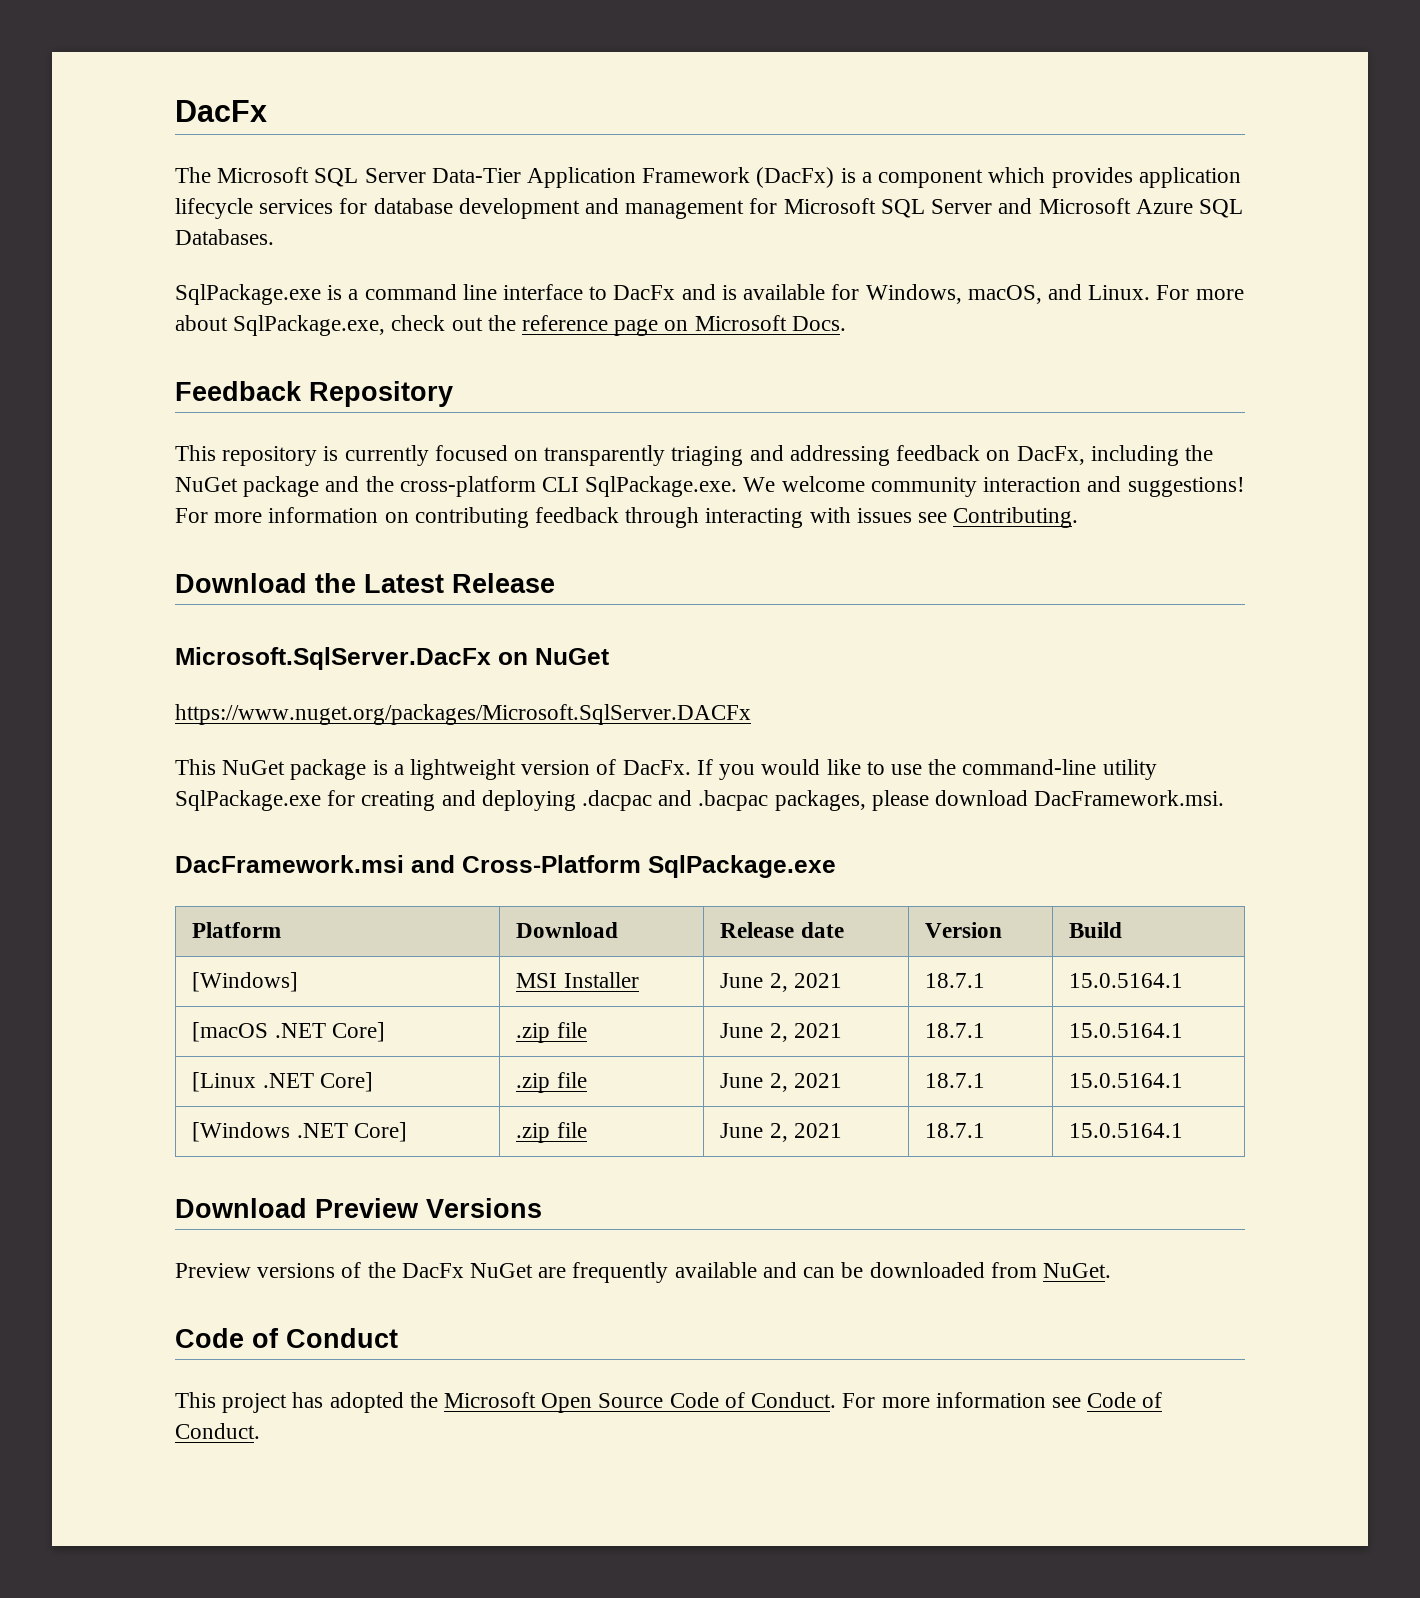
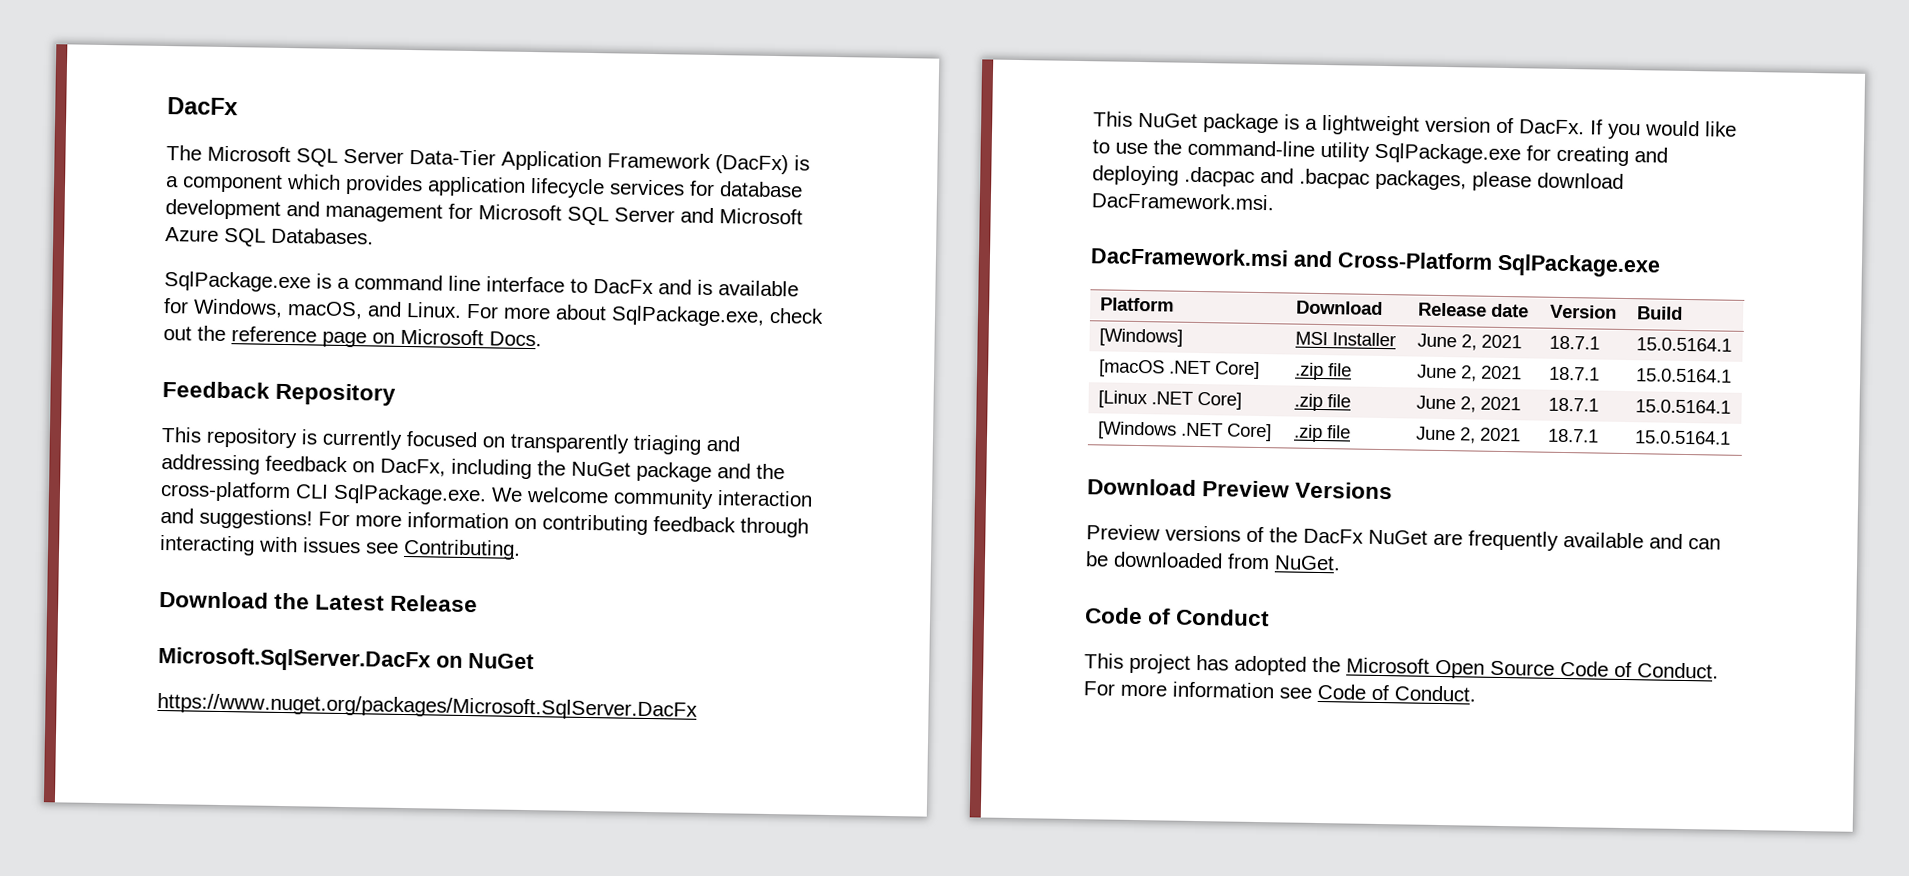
[175,704,751,725] https://www.nuget.org/packages/Microsoft.SqlServer.DACFx -> [157,692,698,721] https://www.nuget.org/packages/Microsoft.SqlServer.DacFx

